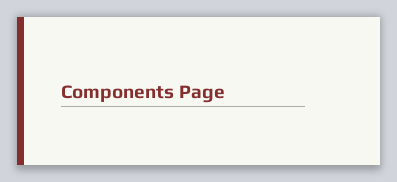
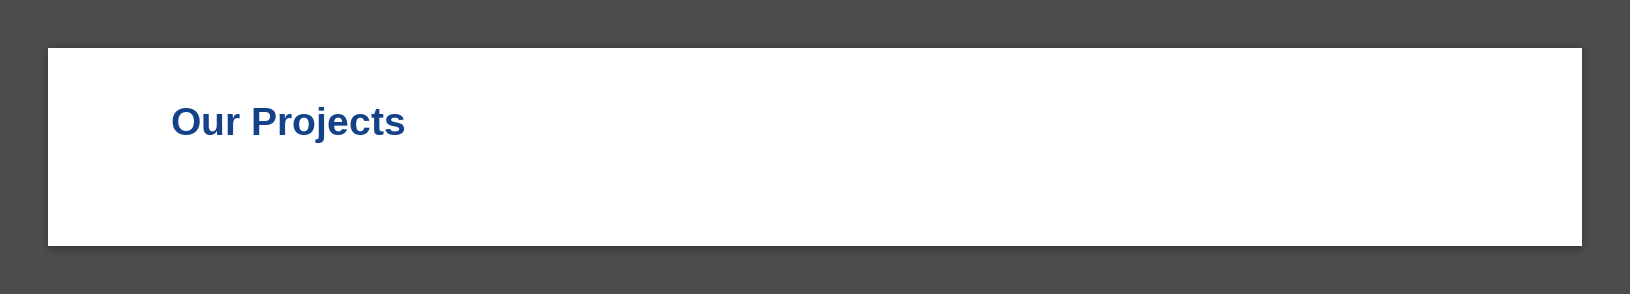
[61,85,226,103] Components Page -> [171,107,406,143] Our Projects

